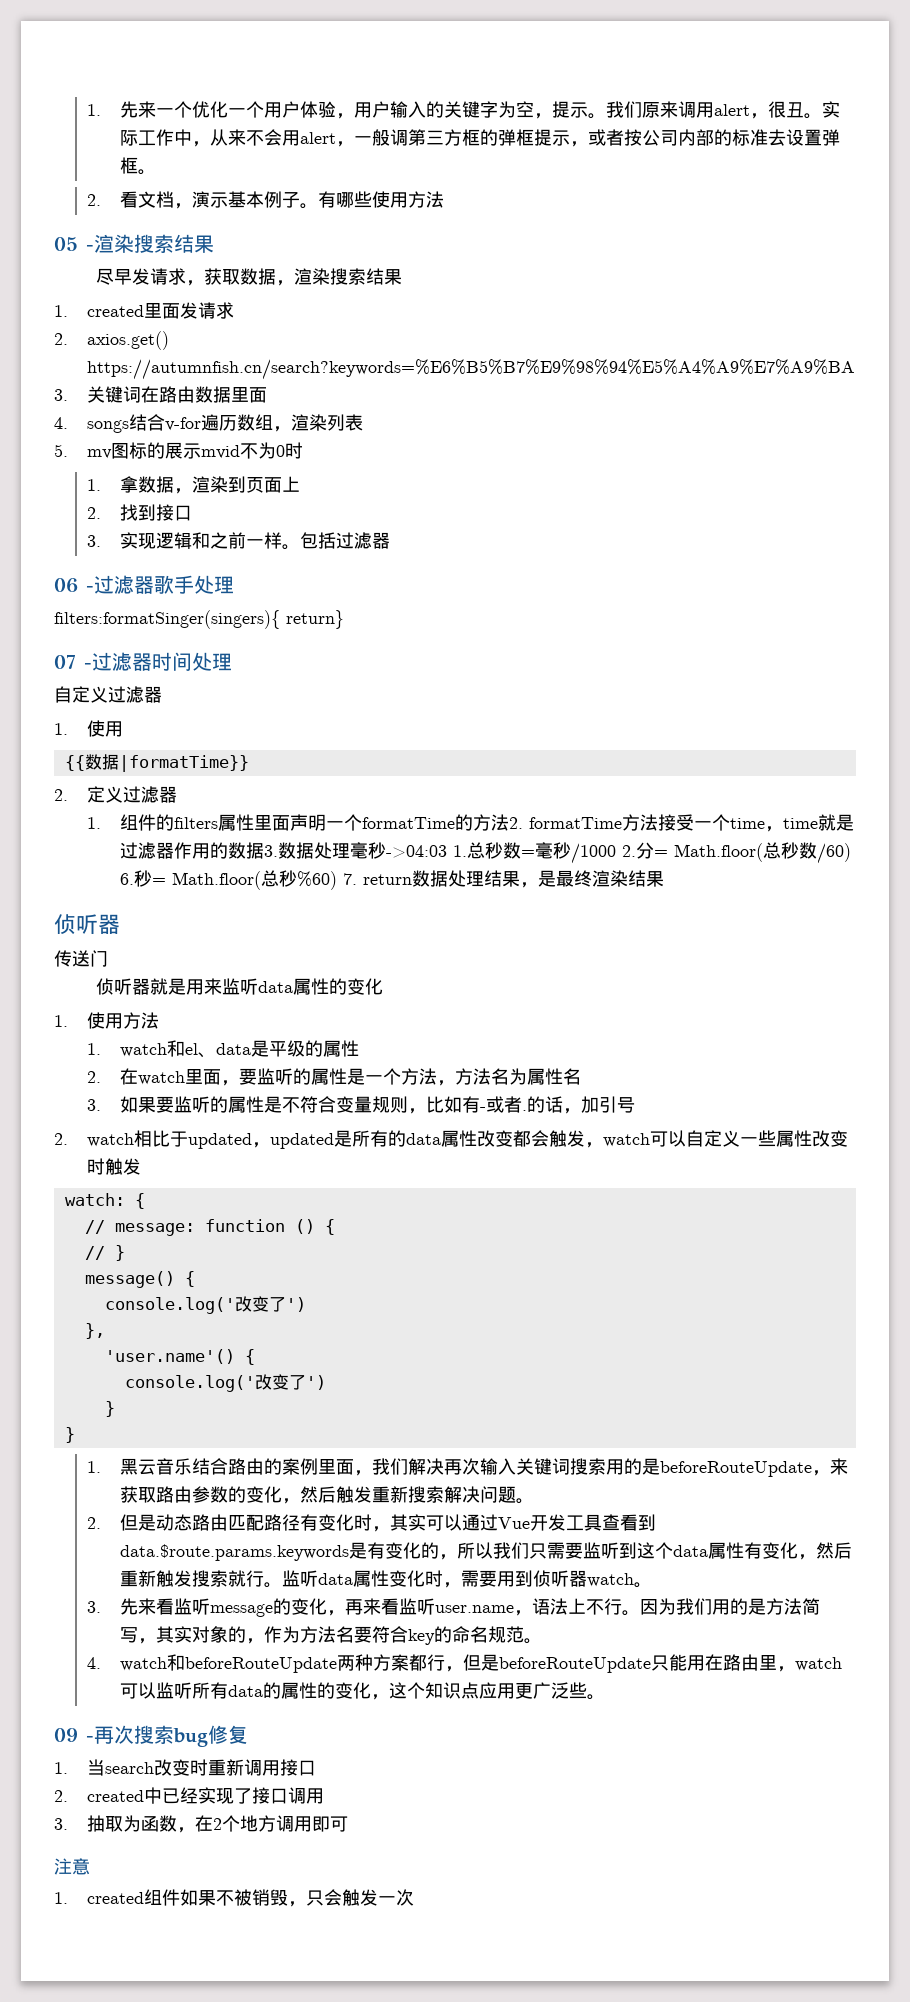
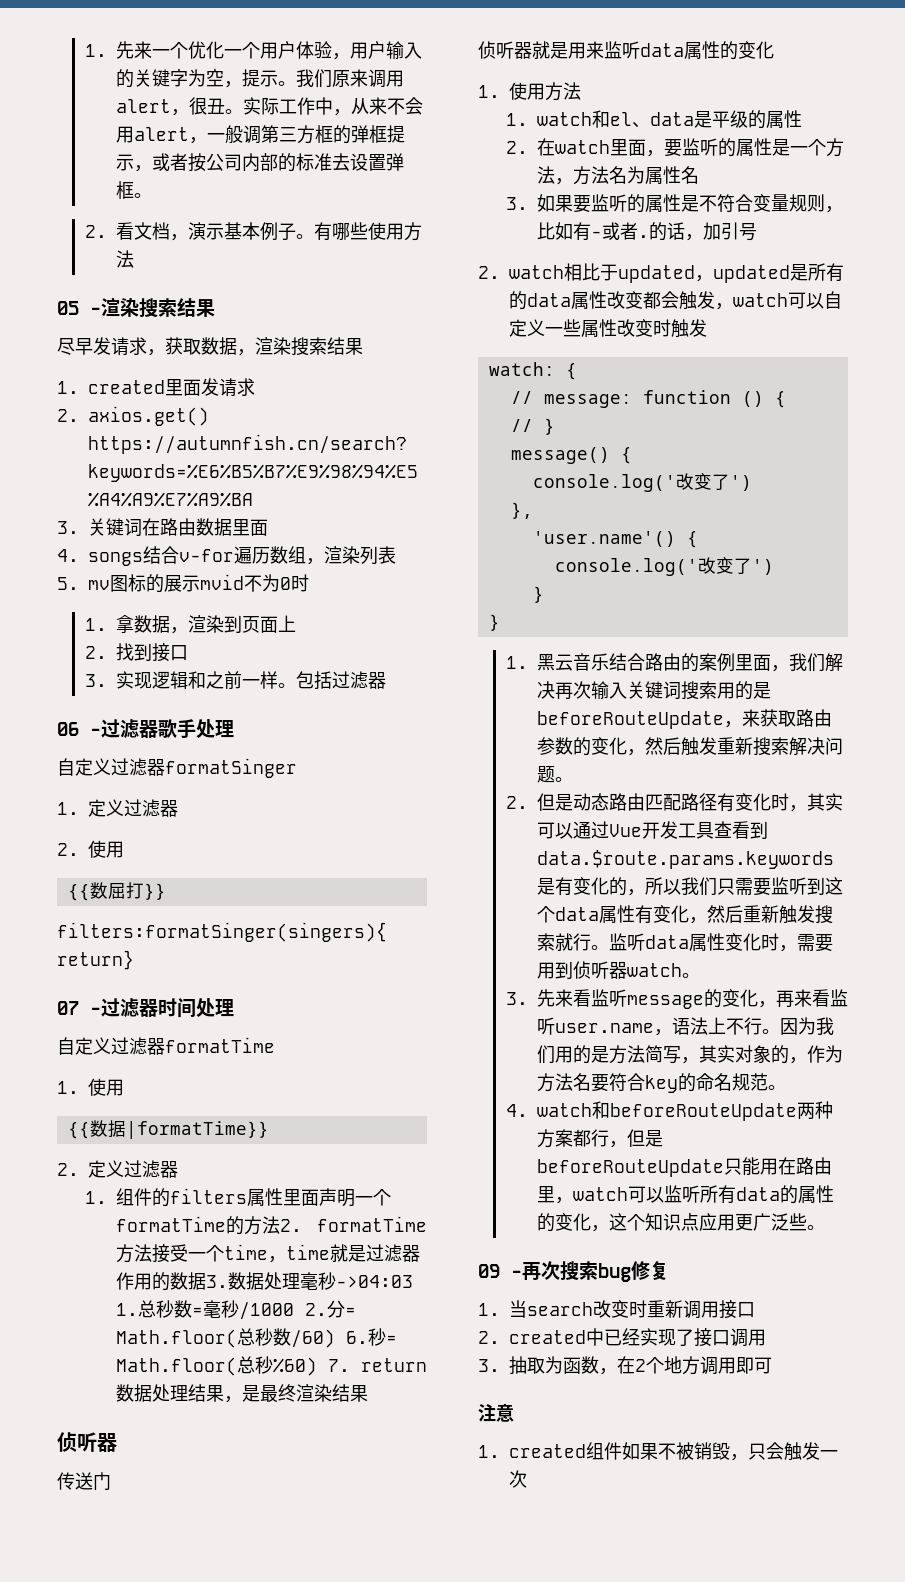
(234, 585) none -> [57,758,297,778] [57,799,178,817] [57,840,124,858] [67,882,166,901] // 自定义过滤器formatSinger // 1.定义过滤器 // 2.使用 // {{数屈打}}
(162, 694) none -> [165,1037,275,1053] formatTime

